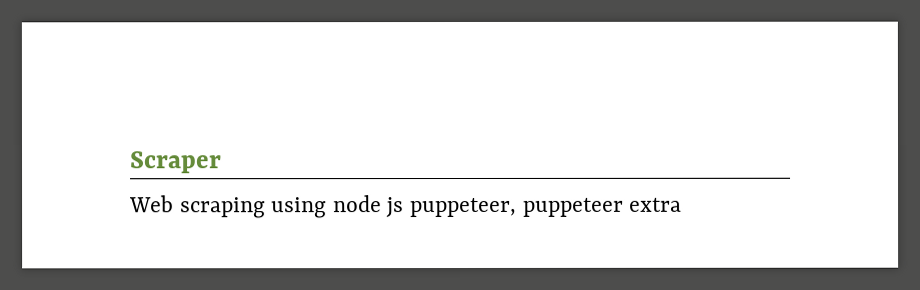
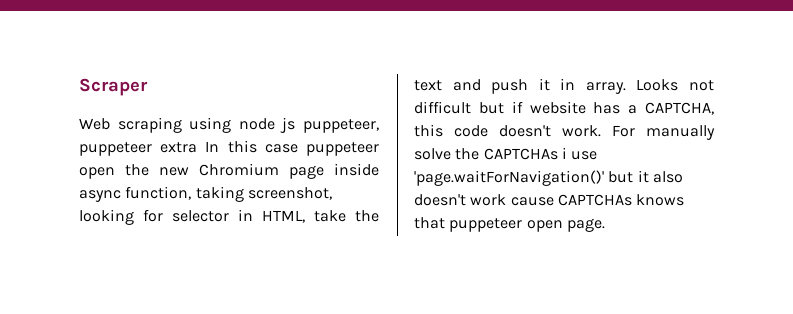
(683, 204) none -> [205,140,379,156] [79,163,379,179] [79,186,332,202] [79,209,379,225] [414,78,714,94] [414,101,714,115] [414,124,715,140] [414,147,598,160] [414,170,683,186] [414,194,685,206] [414,217,605,232] In this case puppeteer open the new Chromium page inside async function, taking screenshot, looking for selector in HTML, take the text and push it in array. Looks not difficult but if website has a CAPTCHA, this code doesn't work. For manually solve the CAPTCHAs i use 'page.waitForNavigation()' but it also doesn't work cause CAPTCHAs knows that puppeteer open page.

